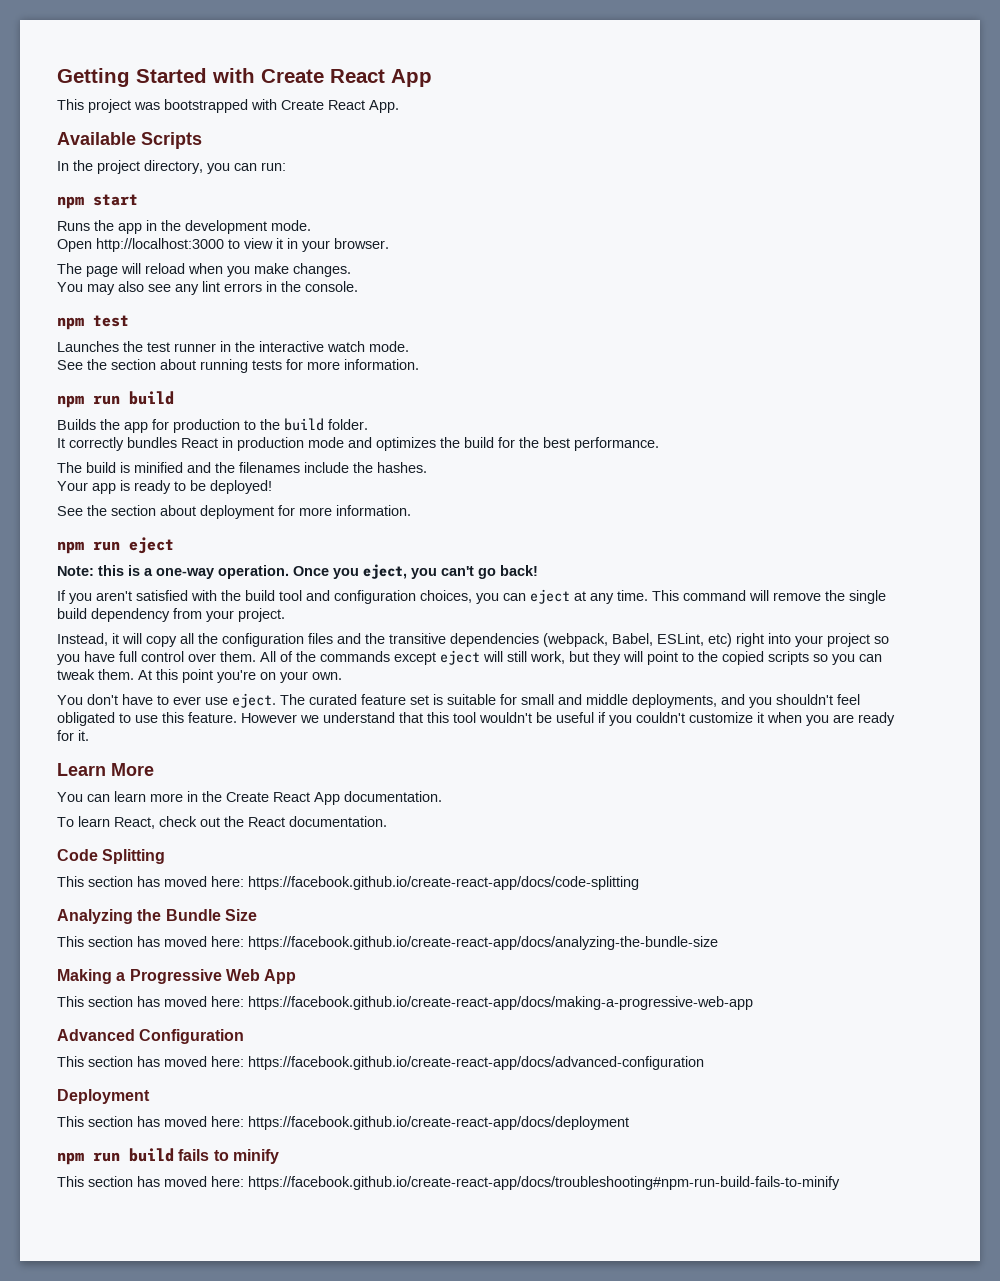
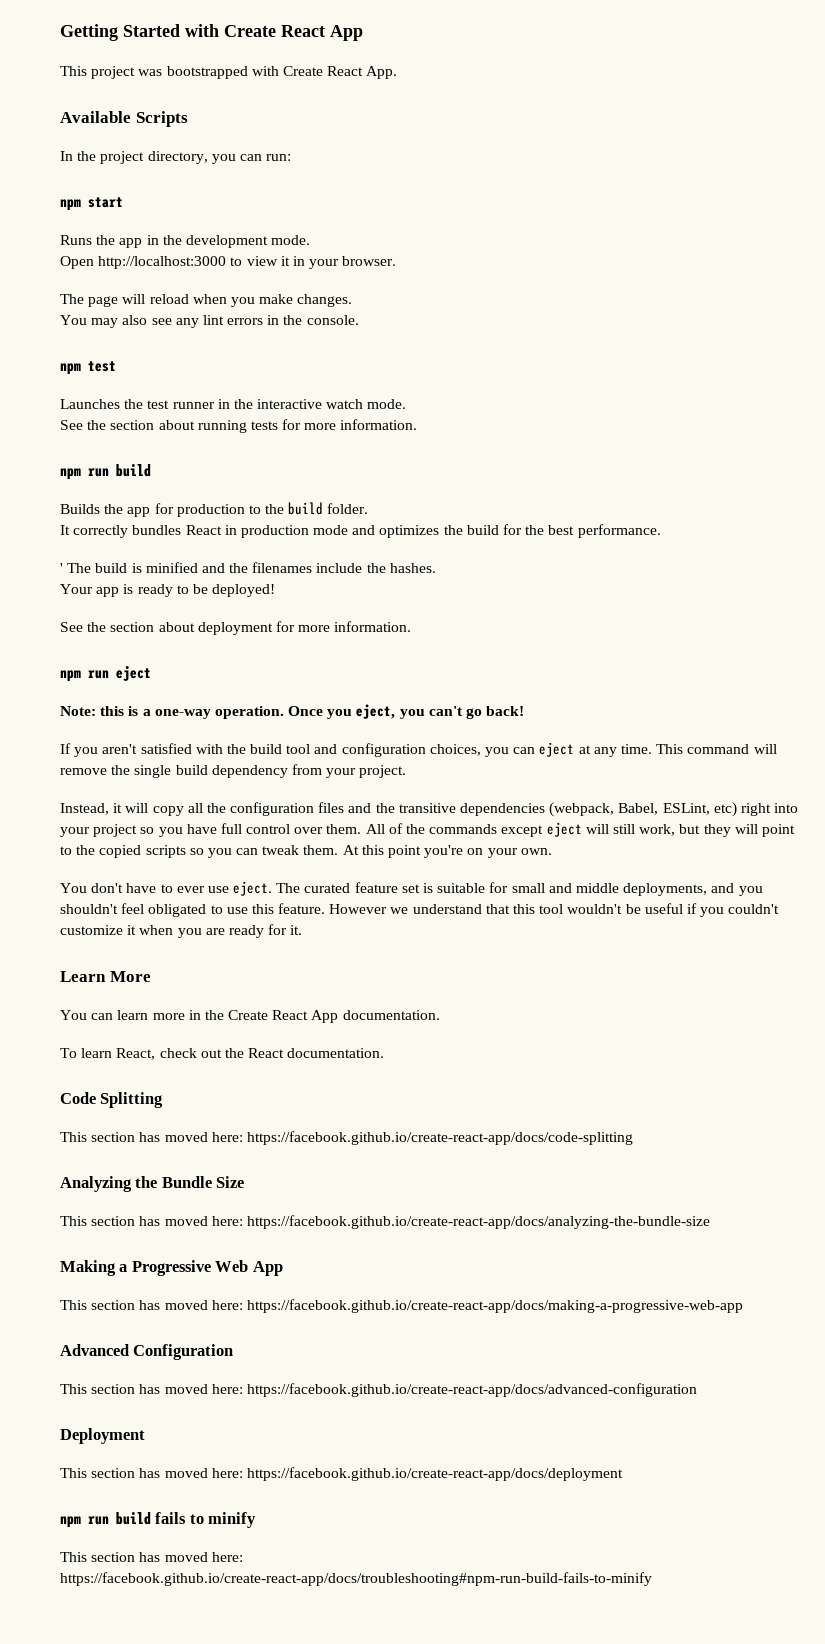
(659, 444) none -> [60,563,63,573] '

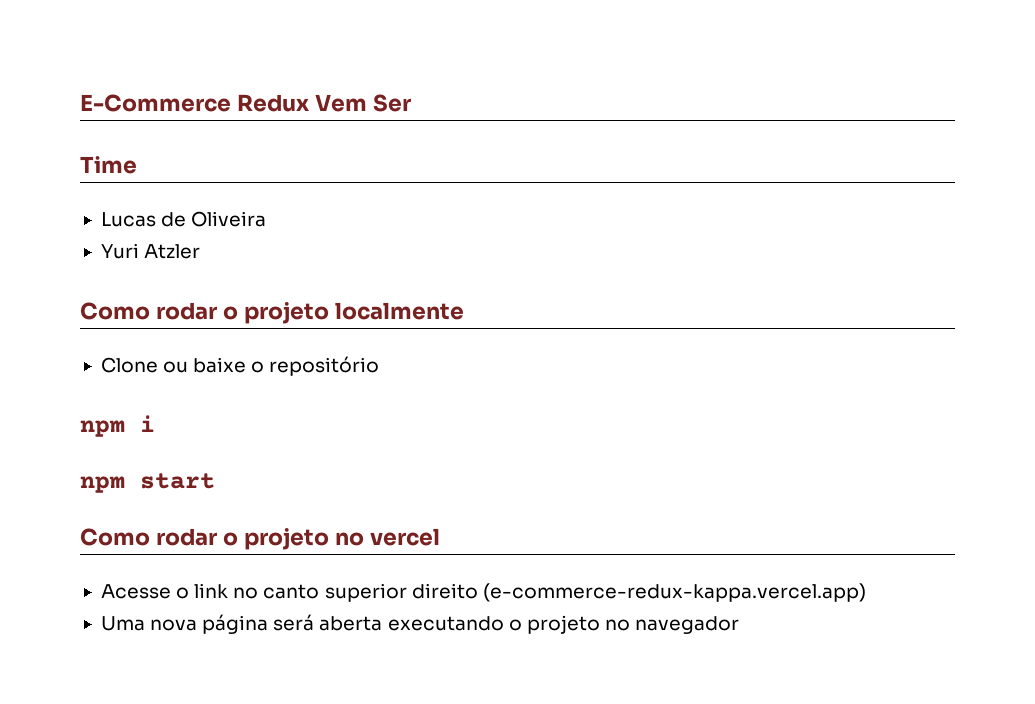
[60,24,363,41] [60,66,398,79] [60,111,188,127] [60,151,292,164] [60,197,123,211] [60,235,311,248] [60,256,397,269] [60,294,353,307] [60,315,359,328] [60,361,116,375] [60,399,407,409] [60,419,418,433] [60,464,151,480] [60,502,369,517] [60,524,661,538] [60,562,436,573] [60,584,276,597] [60,621,412,635] [60,666,151,682] [60,704,525,719] [60,742,777,757] [60,764,407,778] [60,802,799,817] [60,822,795,837] [60,845,552,858] [60,881,763,896] [60,903,780,917] [60,924,303,938] [60,971,151,982] [60,1010,440,1023] [60,1048,385,1060] [60,1092,164,1108] [60,1131,633,1145] [60,1176,245,1192] [60,1215,710,1229] [60,1260,283,1276] [60,1299,743,1313] [60,1344,234,1360] [60,1383,697,1397] [60,1428,145,1444] [60,1467,623,1481] [60,1512,257,1528] [60,1552,243,1562] [60,1572,652,1586] Getting Started with Create React App // This project was bootstrapped with Create React App. // Available Scripts // In the project directory, you can run: // npm start // Runs the app in the development mode. // Open http://localhost:3000 to view it in your browser. // The page will reload when you make changes. // You may also see any lint errors in the console. // npm test // Launches the test runner in the interactive watch mode. // See the section about running tests for more information. // npm run build // Builds the app for production to the build folder. // It correctly bundles React in production mode and optimizes the build for the best performance. // ' The build is minified and the filenames include the hashes. // Your app is ready to be deployed! // See the section about deployment for more information. // npm run eject // Note: this is a one-way operation. Once you eject, you can't go back! // If you aren't satisfied with the build tool and configuration choices, you can eject at any time. This command will remove the single build dependency from your project. // Instead, it will copy all the configuration files and the transitive dependencies (webpack, Babel, ESLint, etc) right into your project so you have full control over them. All of the commands except eject will still work, but they will point to the copied scripts so you can tweak them. At this point you're on your own. // You don't have to ever use eject. The curated feature set is suitable for small and middle deployments, and you shouldn't feel obligated to use this feature. However we understand that this tool wouldn't be useful if you couldn't customize it when you are ready for it. // Learn More // You can learn more in the Create React App documentation. // To learn React, check out the React documentation. // Code Splitting // This section has moved here: https://facebook.github.io/create-react-app/docs/code-splitting // Analyzing the Bundle Size // This section has moved here: https://facebook.github.io/create-react-app/docs/analyzing-the-bundle-size // Making a Progressive Web App // This section has moved here: https://facebook.github.io/create-react-app/docs/making-a-progressive-web-app // Advanced Configuration // This section has moved here: https://facebook.github.io/create-react-app/docs/advanced-configuration // Deployment // This section has moved here: https://facebook.github.io/create-react-app/docs/deployment // npm run build fails to minify // This section has moved here: https://facebook.github.io/create-react-app/docs/troubleshooting#npm-run-build-fails-to-minify -> [80,94,412,112] [80,156,137,174] [100,211,267,227] [100,243,201,259] [80,302,464,324] [100,356,380,376] [80,415,155,437] [80,473,215,493] [80,528,440,550] [100,583,866,602] [100,614,740,634] E-Commerce Redux Vem Ser // Time // Lucas de Oliveira // Yuri Atzler // Como rodar o projeto localmente // Clone ou baixe o repositório // npm i // npm start // Como rodar o projeto no vercel // Acesse o link no canto superior direito (e-commerce-redux-kappa.vercel.app) // Uma nova página será aberta executando o projeto no navegador

